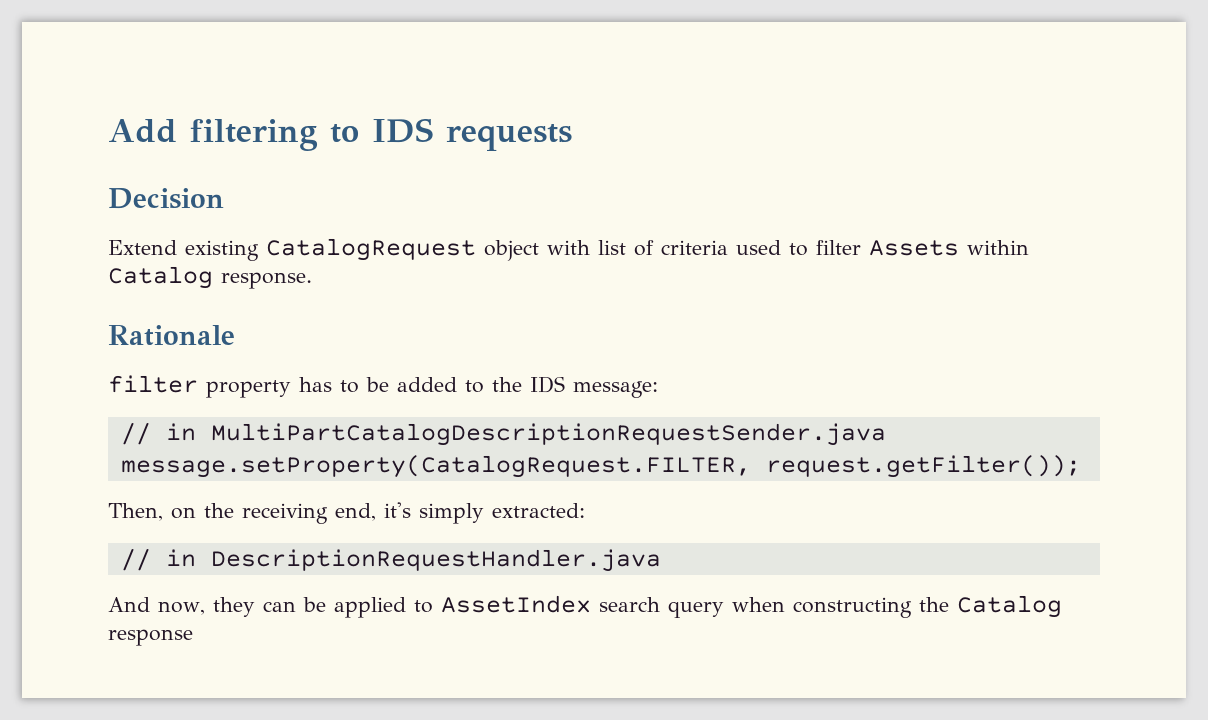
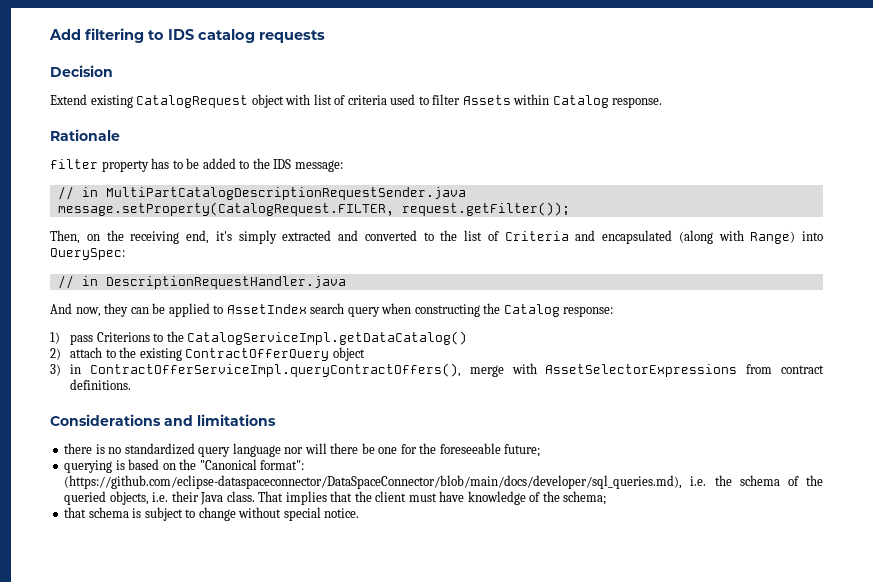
(433, 130) none -> [198,29,255,43] catalog
[492,503,585,518] extracted: -> [282,230,823,244] [50,248,125,260] extracted and converted to the list of Criteria and encapsulated (along with Range) into QuerySpec:
[108,629,193,646] response -> [563,306,614,317] [50,331,468,345] [50,347,365,361] [50,363,824,377] [70,379,132,390] [50,414,276,426] [64,443,541,457] [64,459,305,473] [64,475,823,489] [64,491,607,505] [64,507,360,521] response: // 1) pass Criterions to the CatalogServiceImpl.getDataCatalog() // 2) attach to the existing ContractOfferQuery object // 3) in ContractOfferServiceImpl.queryContractOffers(), merge with AssetSelectorExpressions from contract definitions. // Considerations and limitations // there is no standardized query language nor will there be one for the foreseeable future; // querying is based on the "Canonical format": (https://github.com/eclipse-dataspaceconnector/DataSpaceConnector/blob/main/docs/developer/sql_queries.md), i.e. the schema of the queried objects, i.e. their Java class. That implies that the client must have knowledge of the schema; // that schema is subject to change without special notice.

